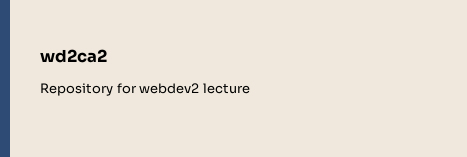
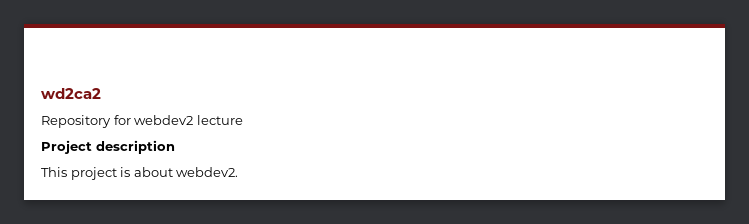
(250, 88) none -> [41,140,175,154] [41,167,239,180] // Project description // This project is about webdev2.

